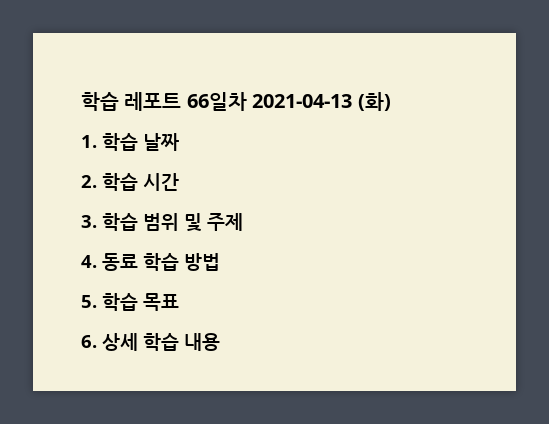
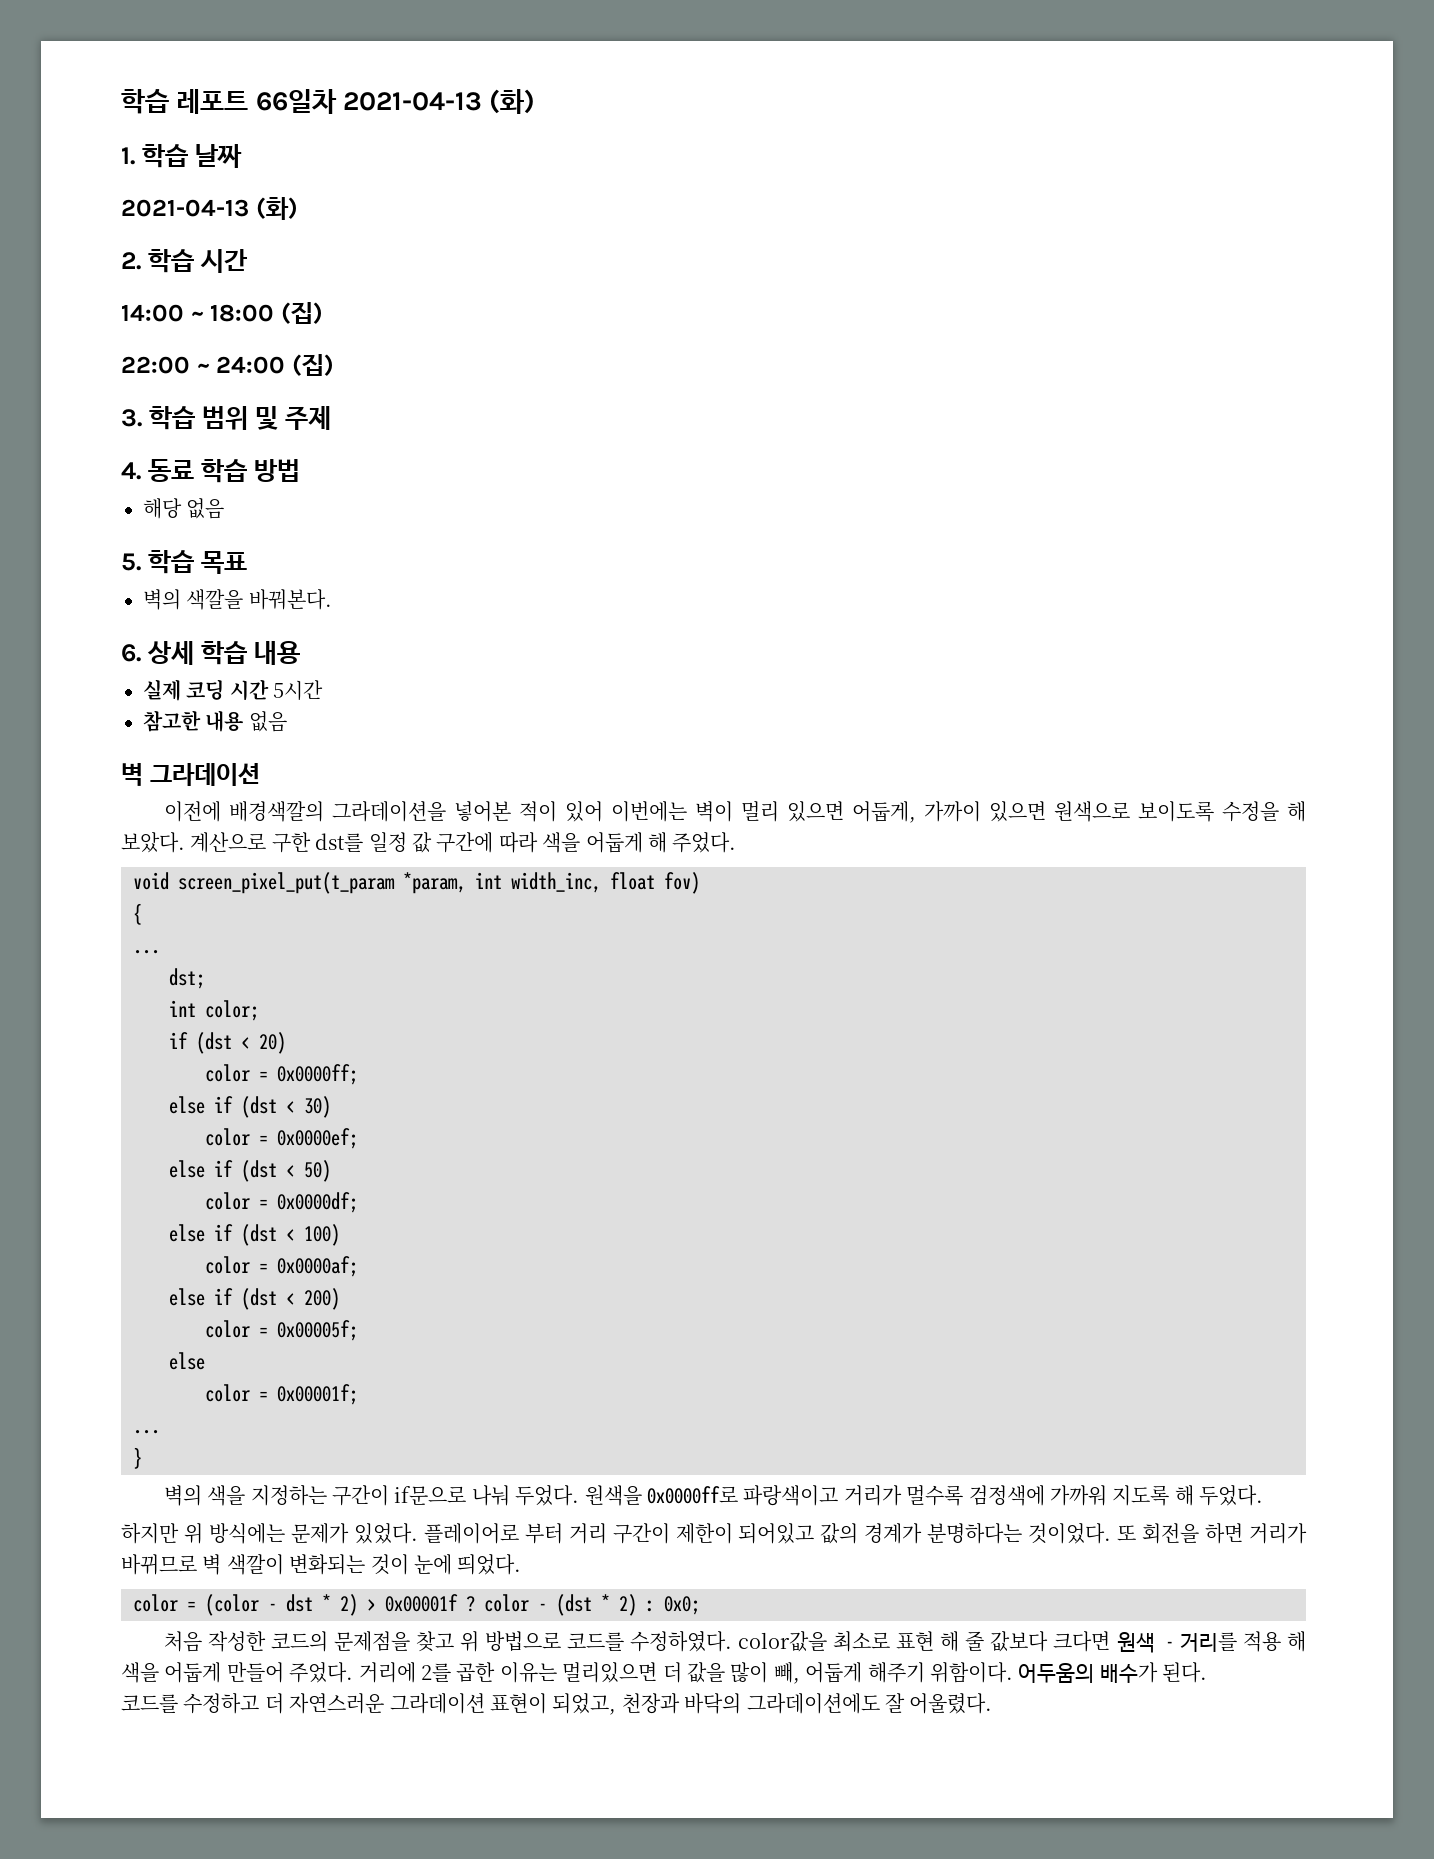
(179, 142) none -> [121,197,298,220] // 2021-04-13 (화)
(179, 182) none -> [121,302,323,324] [121,354,334,376] // 14:00 ~ 18:00 (집) // 22:00 ~ 24:00 (집)
(220, 262) none -> [143,498,225,519] // 해당 없음
(179, 302) none -> [143,589,332,610] // 벽의 색깔을 바꿔본다.
(220, 342) none -> [143,679,324,701] [143,710,287,732] [121,763,260,786] [163,801,1306,823] [121,832,737,853] [133,872,700,894] [133,903,142,925] [133,950,160,954] [169,968,205,989] [169,1000,259,1021] [169,1032,286,1054] [205,1064,358,1085] [169,1096,331,1118] [205,1128,358,1149] [169,1160,331,1182] [205,1192,358,1213] [169,1224,340,1246] [205,1256,358,1277] [169,1288,340,1310] [205,1320,358,1341] [169,1352,205,1370] [205,1384,358,1405] [133,1430,160,1434] [133,1447,142,1469] [163,1485,1264,1506] [121,1523,1307,1544] [121,1554,522,1575] [133,1594,700,1616] [163,1631,1307,1653] [121,1662,1208,1684] [121,1693,993,1715] // 실제 코딩 시간 5시간 // 참고한 내용 없음 // 벽 그라데이션 // 이전에 배경색깔의 그라데이션을 넣어본 적이 있어 이번에는 벽이 멀리 있으면 어둡게, 가까이 있으면 원색으로 보이도록 수정을 해 보았다. 계산으로 구한 dst를 일정 값 구간에 따라 색을 어둡게 해 주었다. // void screen_pixel_put(t_param *param, int width_inc, float fov) // { // ... // dst; // int color; // if (dst < 20) // color = 0x0000ff; // else if (dst < 30) // color = 0x0000ef; // else if (dst < 50) // color = 0x0000df; // else if (dst < 100) // color = 0x0000af; // else if (dst < 200) // color = 0x00005f; // else // color = 0x00001f; // ... // } // 벽의 색을 지정하는 구간이 if문으로 나눠 두었다. 원색을 0x0000ff로 파랑색이고 거리가 멀수록 검정색에 가까워 지도록 해 두었다. // 하지만 위 방식에는 문제가 있었다. 플레이어로 부터 거리 구간이 제한이 되어있고 값의 경계가 분명하다는 것이었다. 또 회전을 하면 거리가 바뀌므로 벽 색깔이 변화되는 것이 눈에 띄었다. // color = (color - dst * 2) > 0x00001f ? color - (dst * 2) : 0x0; // 처음 작성한 코드의 문제점을 찾고 위 방법으로 코드를 수정하였다. color값을 최소로 표현 해 줄 값보다 크다면 원색 - 거리를 적용 해 색을 어둡게 만들어 주었다. 거리에 2를 곱한 이유는 멀리있으면 더 값을 많이 빼, 어둡게 해주기 위함이다. 어두움의 배수가 된다. // 코드를 수정하고 더 자연스러운 그라데이션 표현이 되었고, 천장과 바닥의 그라데이션에도 잘 어울렸다.

